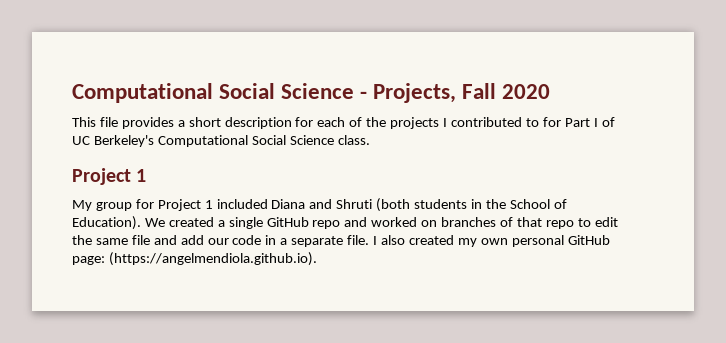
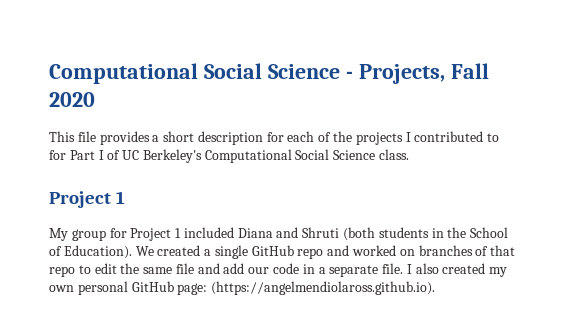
[108,252,317,266] (https://angelmendiola.github.io). -> [211,281,436,295] (https://angelmendiolaross.github.io).

